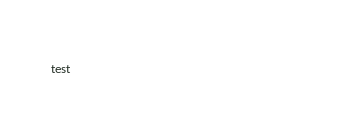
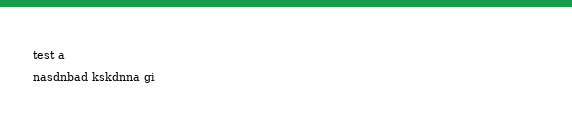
(71, 69) none -> [58,53,65,59] [33,72,155,83] a // nasdnbad kskdnna gi

